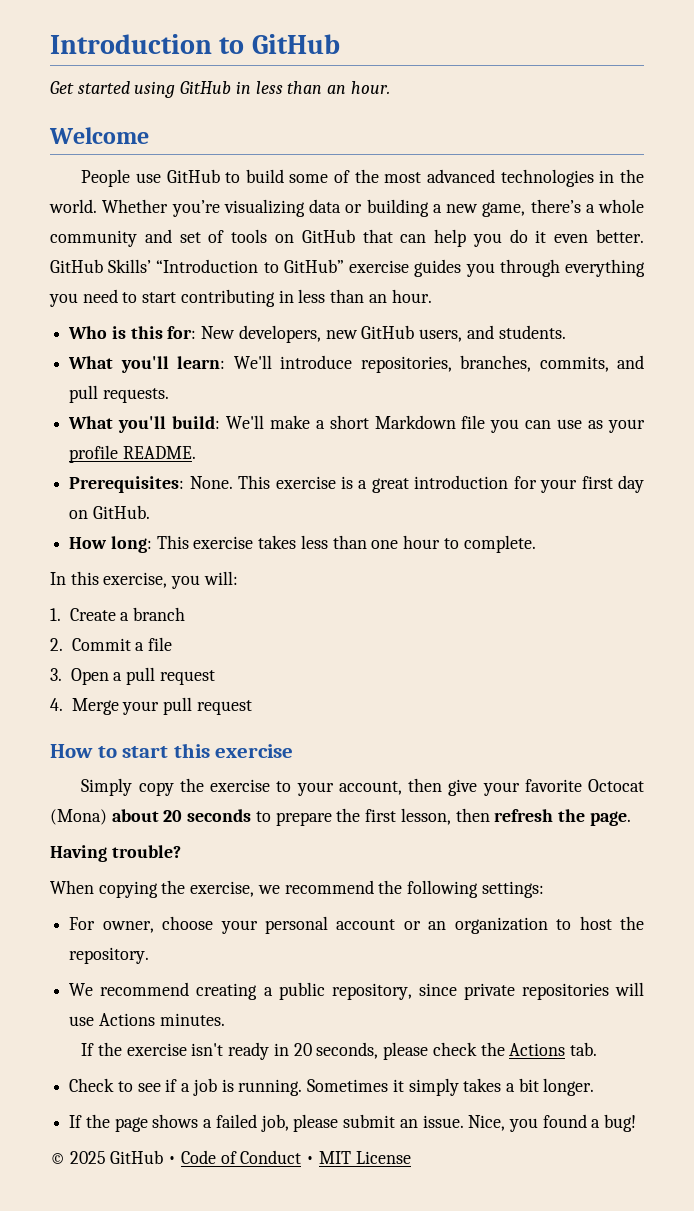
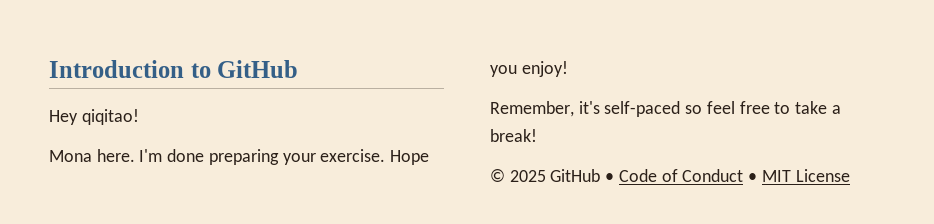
[50,81,390,98] [49,127,149,144] [81,169,644,187] [49,199,644,217] [50,229,644,247] [50,259,645,277] [49,289,432,307] [68,325,566,343] [68,355,644,373] [69,385,169,403] [68,415,645,433] [69,445,196,463] [69,475,644,493] [69,505,150,519] [69,535,536,553] [50,571,238,589] [50,607,186,621] [50,637,173,651] [50,667,215,685] [50,697,252,715] [50,743,294,758] [81,778,644,796] [50,808,631,826] [50,845,181,862] [50,880,544,898] [69,916,644,934] [69,947,150,964] [69,982,644,1000] [69,1013,225,1026] [81,1042,597,1060] [69,1078,595,1096] [69,1114,637,1132] Get started using GitHub in less than an hour. // Welcome // People use GitHub to build some of the most advanced technologies in the world. Whether you’re visualizing data or building a new game, there’s a whole community and set of tools on GitHub that can help you do it even better. GitHub Skills’ “Introduction to GitHub” exercise guides you through everything you need to start contributing in less than an hour. // Who is this for: New developers, new GitHub users, and students. // What you'll learn: We'll introduce repositories, branches, commits, and pull requests. // What you'll build: We'll make a short Markdown file you can use as your profile README. // Prerequisites: None. This exercise is a great introduction for your first day on GitHub. // How long: This exercise takes less than one hour to complete. // In this exercise, you will: // 1. Create a branch // 2. Commit a file // 3. Open a pull request // 4. Merge your pull request // How to start this exercise // Simply copy the exercise to your account, then give your favorite Octocat (Mona) about 20 seconds to prepare the first lesson, then refresh the page. // Having trouble? // When copying the exercise, we recommend the following settings: // For owner, choose your personal account or an organization to host the repository. // We recommend creating a public repository, since private repositories will use Actions minutes. // If the exercise isn't ready in 20 seconds, please check the Actions tab. // Check to see if a job is running. Sometimes it simply takes a bit longer. // If the page shows a failed job, please submit an issue. Nice, you found a bug! -> [49,109,139,125] [49,149,430,165] [490,61,568,77] [490,101,841,117] [490,129,537,142] Hey qiqitao! // Mona here. I'm done preparing your exercise. Hope you enjoy! // Remember, it's self-paced so feel free to take a break!

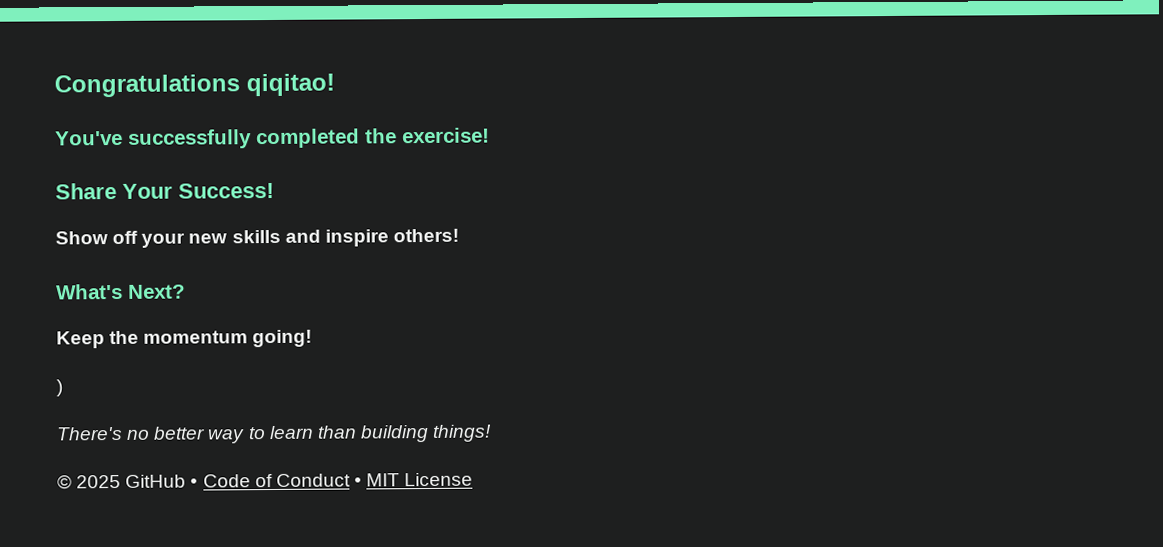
[49,60,299,78] [49,109,139,125] [49,149,430,165] [490,61,568,77] [490,101,841,117] [490,129,537,142] Introduction to GitHub // Hey qiqitao! // Mona here. I'm done preparing your exercise. Hope you enjoy! // Remember, it's self-paced so feel free to take a break! -> [54,73,335,98] [55,127,490,149] [55,182,274,200] [55,228,459,248] [56,283,186,300] [56,329,313,349] [56,379,63,397] [56,424,493,444] Congratulations qiqitao! // You've successfully completed the exercise! // Share Your Success! // Show off your new skills and inspire others! // What's Next? // Keep the momentum going! // ) // There's no better way to learn than building things!

